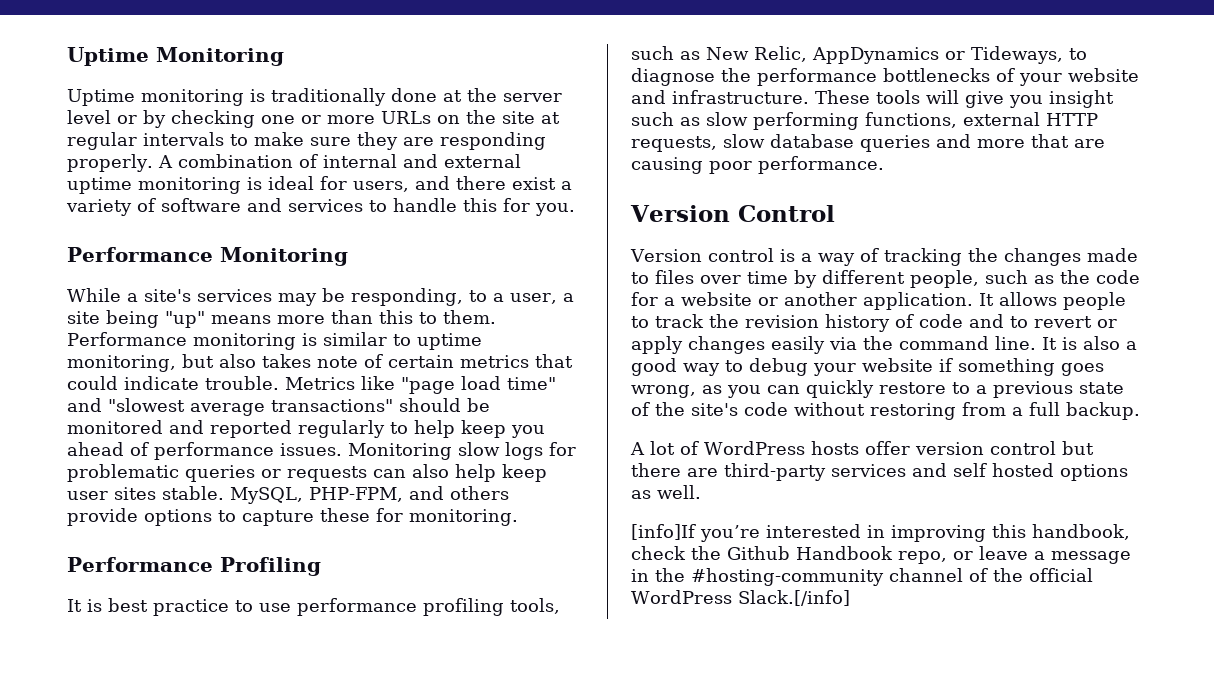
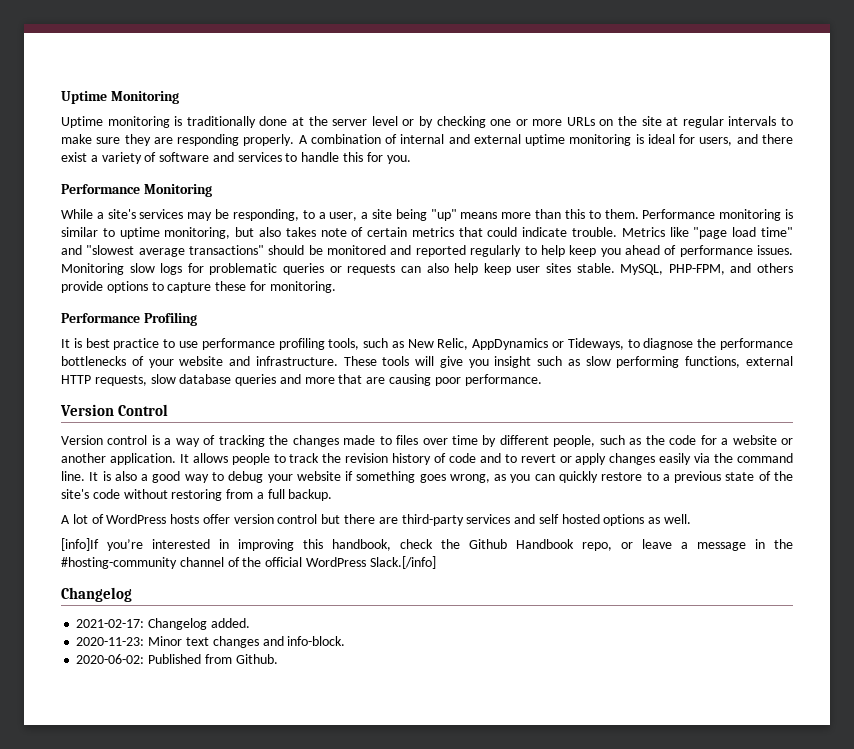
(850, 598) none -> [61,587,132,602] [76,618,250,630] [76,636,346,648] [76,654,278,664] // Changelog // 2021-02-17: Changelog added. // 2020-11-23: Minor text changes and info-block. // 2020-06-02: Published from Github.

